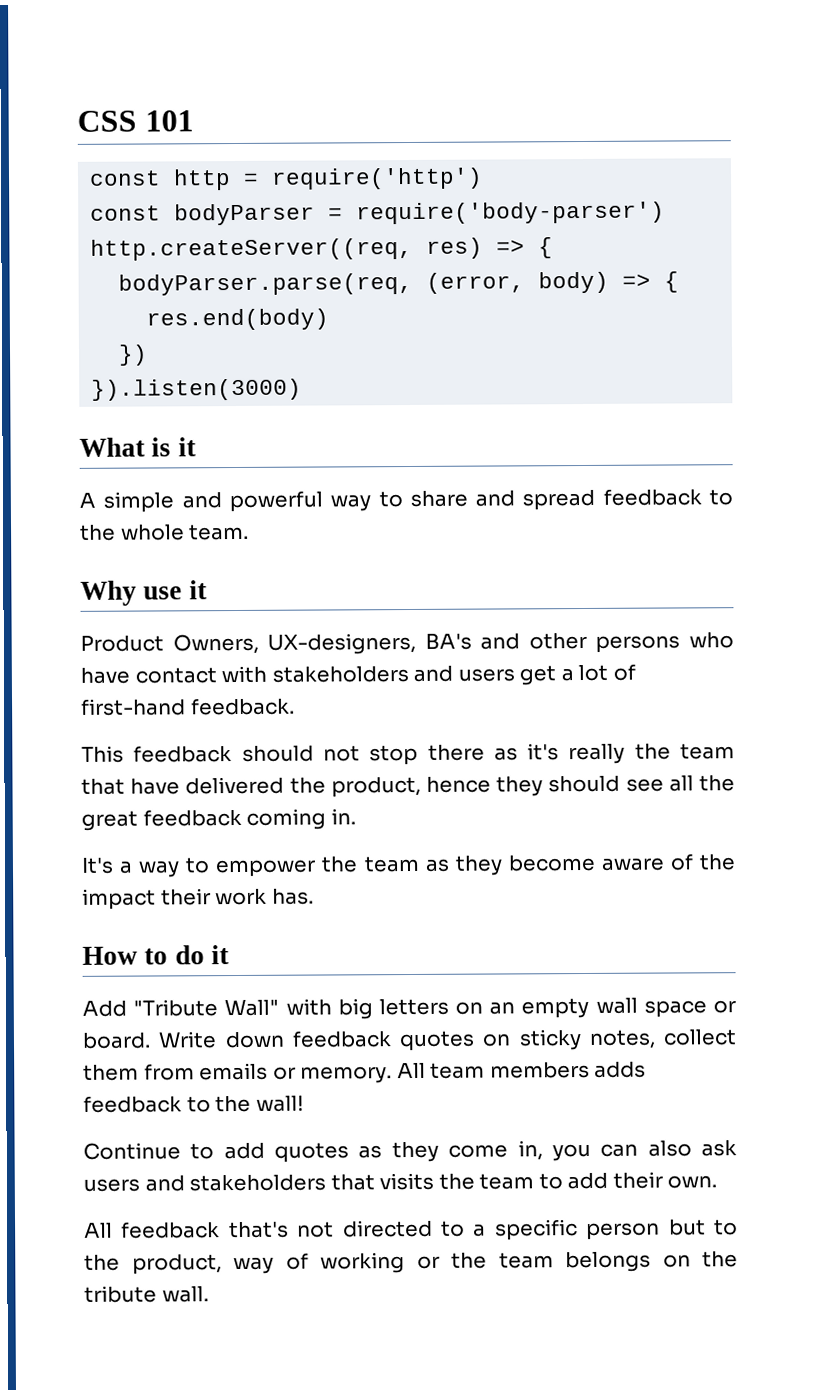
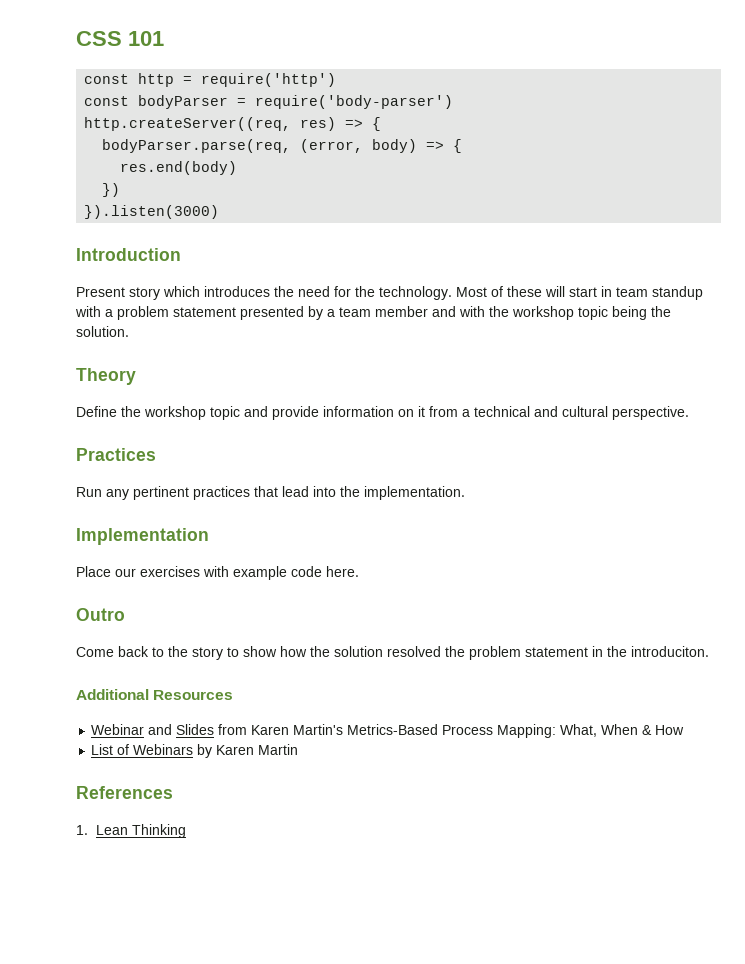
[79,437,196,457] [79,488,733,513] [80,523,250,541] [80,580,207,606] [80,632,734,655] [80,663,636,686] [81,697,295,716] [81,743,735,766] [81,775,735,798] [81,808,356,831] [81,853,737,878] [82,888,314,910] [82,945,229,965] [82,997,736,1020] [82,1029,737,1052] [83,1061,647,1084] [83,1095,304,1113] [83,1140,738,1163] [83,1171,718,1192] [84,1219,738,1241] [84,1251,738,1275] [84,1285,209,1303] What is it // A simple and powerful way to share and spread feedback to the whole team. // Why use it // Product Owners, UX-designers, BA's and other persons who have contact with stakeholders and users get a lot of first-hand feedback. // This feedback should not stop there as it's really the team that have delivered the product, hence they should see all the great feedback coming in. // It's a way to empower the team as they become aware of the impact their work has. // How to do it // Add "Tribute Wall" with big letters on an empty wall space or board. Write down feedback quotes on sticky notes, collect them from emails or memory. All team members adds feedback to the wall! // Continue to add quotes as they come in, you can also ask users and stakeholders that visits the team to add their own. // All feedback that's not directed to a specific person but to the product, way of working or the team belongs on the tribute wall. -> [76,248,181,261] [76,286,703,300] [75,306,671,320] [76,326,129,337] [76,368,136,385] [76,406,689,420] [76,448,156,461] [76,486,465,500] [76,528,209,545] [76,566,359,580] [76,608,125,621] [76,646,709,660] [76,689,234,700] [91,724,685,738] [91,744,299,758] [76,786,173,799] [76,824,187,838] Introduction // Present story which introduces the need for the technology. Most of these will start in team standup with a problem statement presented by a team member and with the workshop topic being the solution. // Theory // Define the workshop topic and provide information on it from a technical and cultural perspective. // Practices // Run any pertinent practices that lead into the implementation. // Implementation // Place our exercises with example code here. // Outro // Come back to the story to show how the solution resolved the problem statement in the introduciton. // Additional Resources // Webinar and Slides from Karen Martin's Metrics-Based Process Mapping: What, When & How // List of Webinars by Karen Martin // References // 1. Lean Thinking

